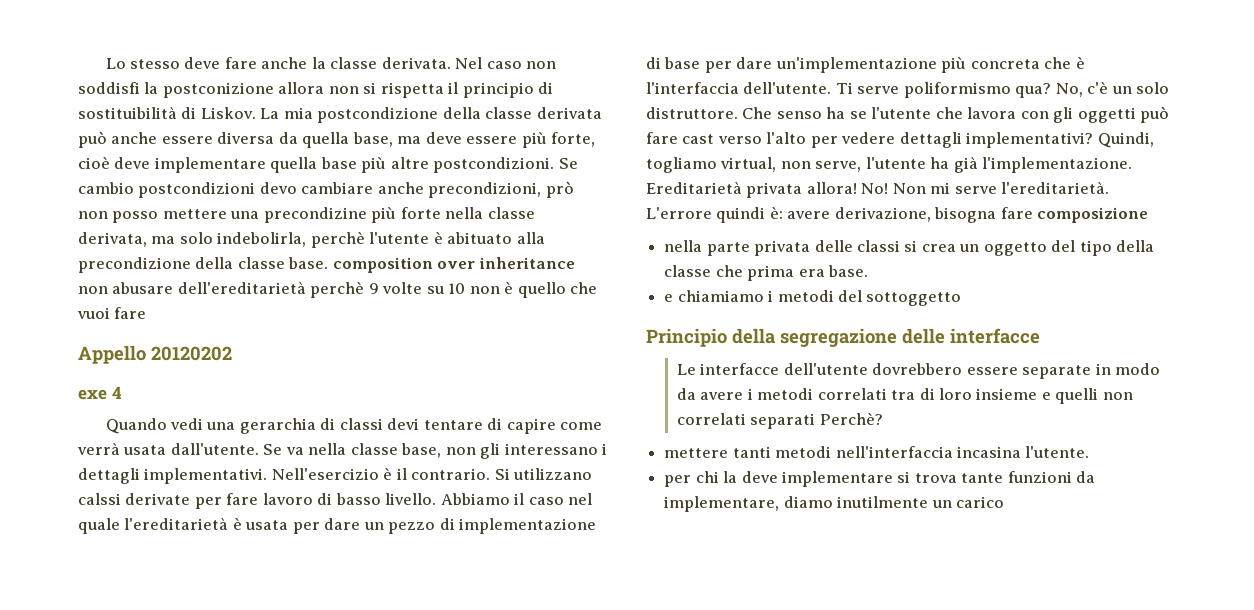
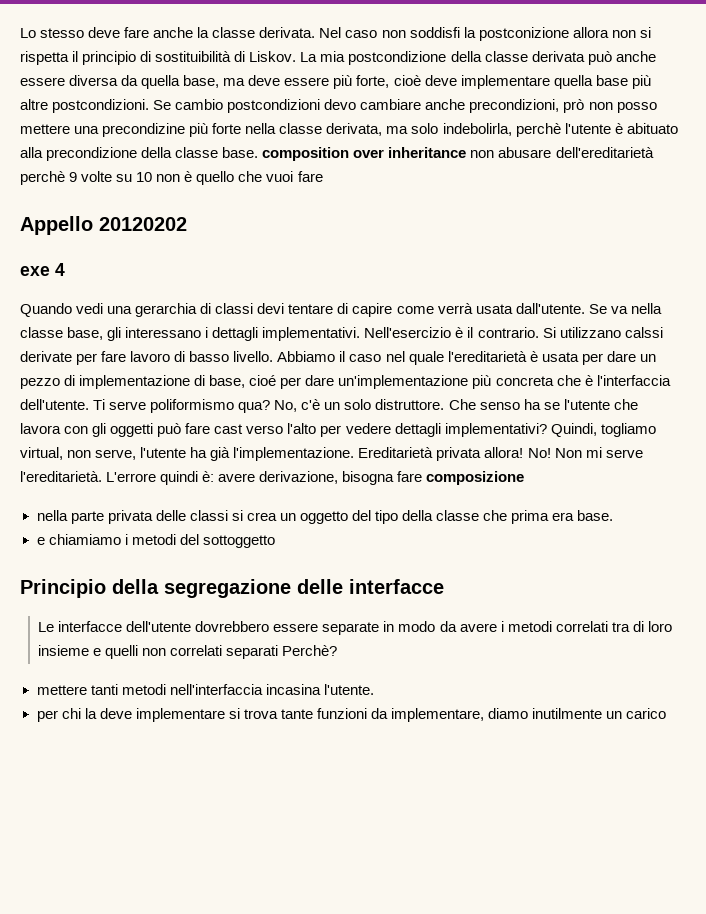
[445,447,476,455] non -> (104, 333) none
[664,57,701,69] base -> [209,375,277,388] base, cioé

